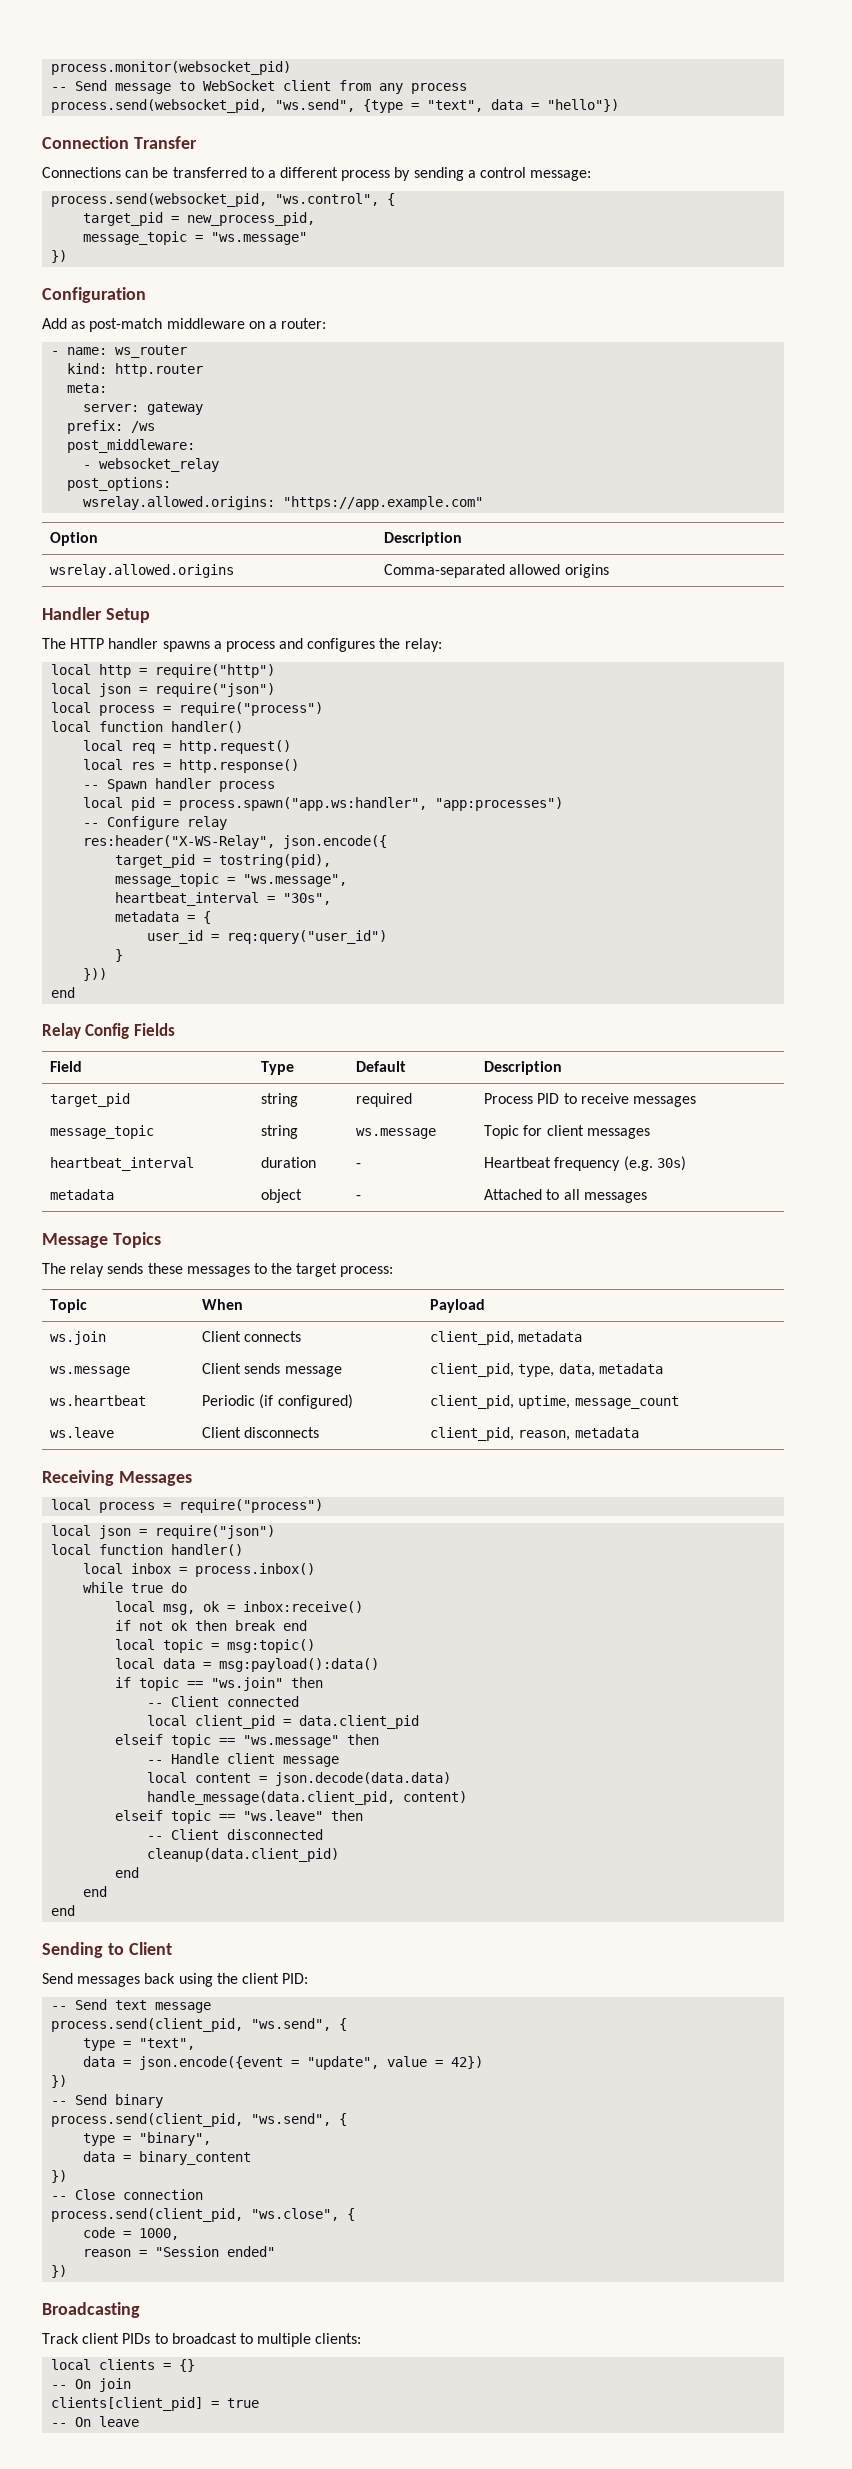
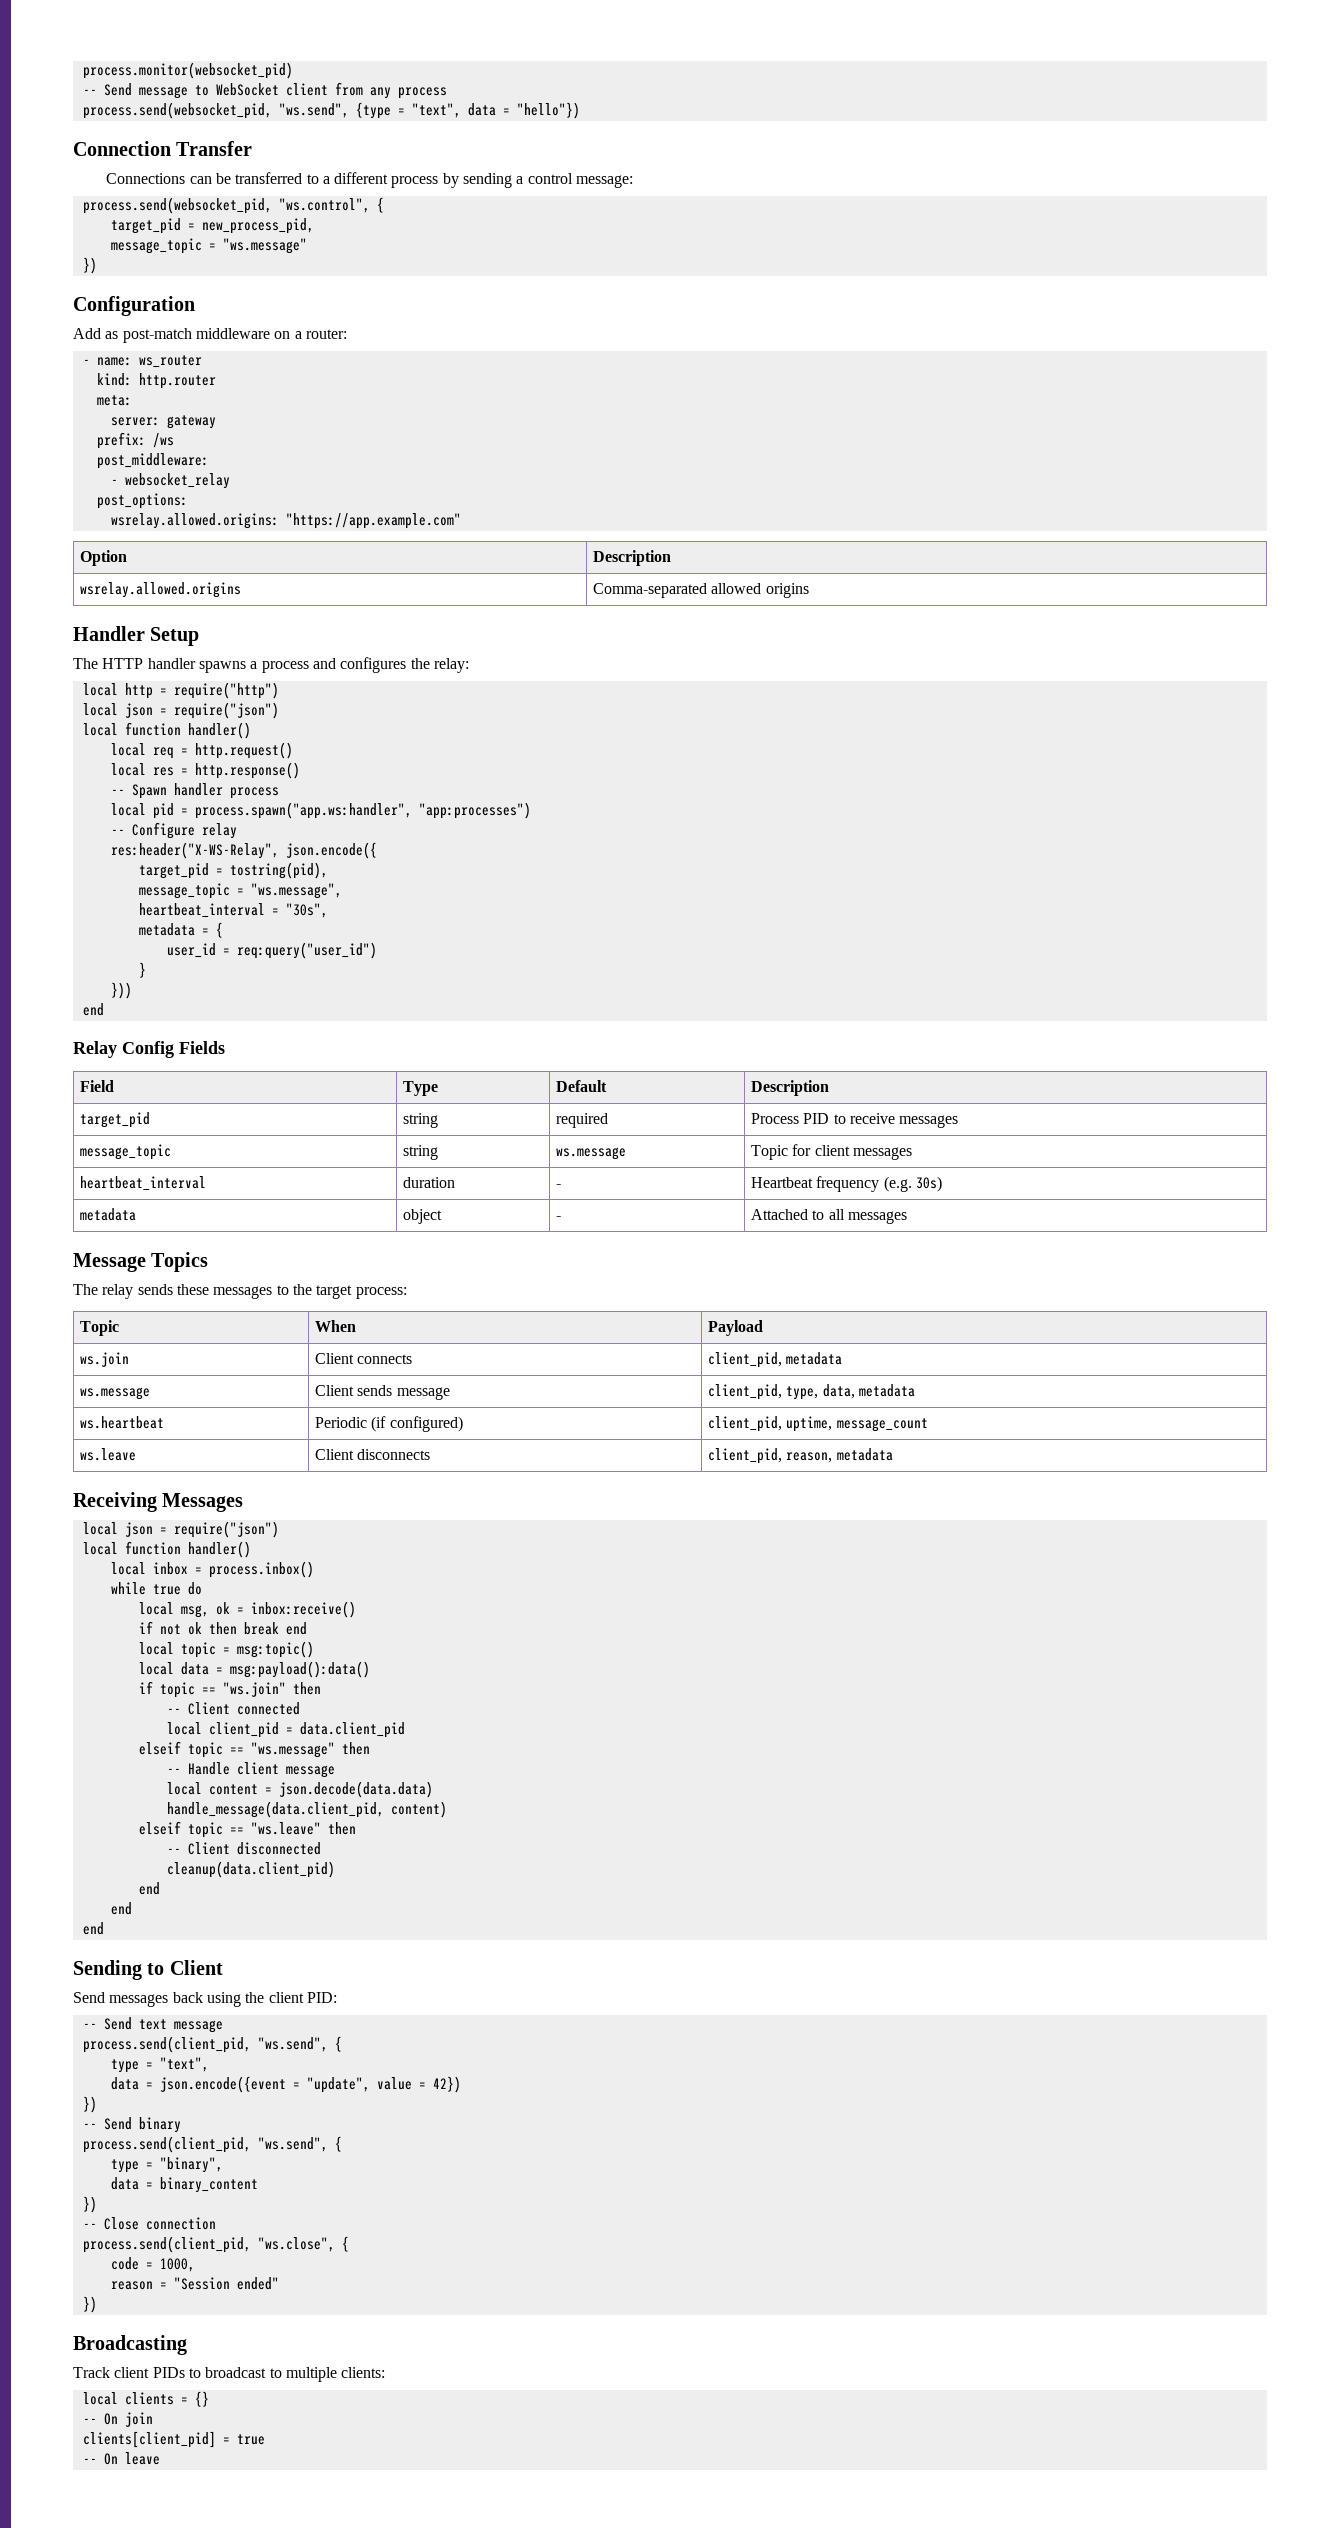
[51,702,324,716] // local process = require("process") -> (279, 710) none
[51,1499,324,1513] // local process = require("process") -> (244, 1502) none

